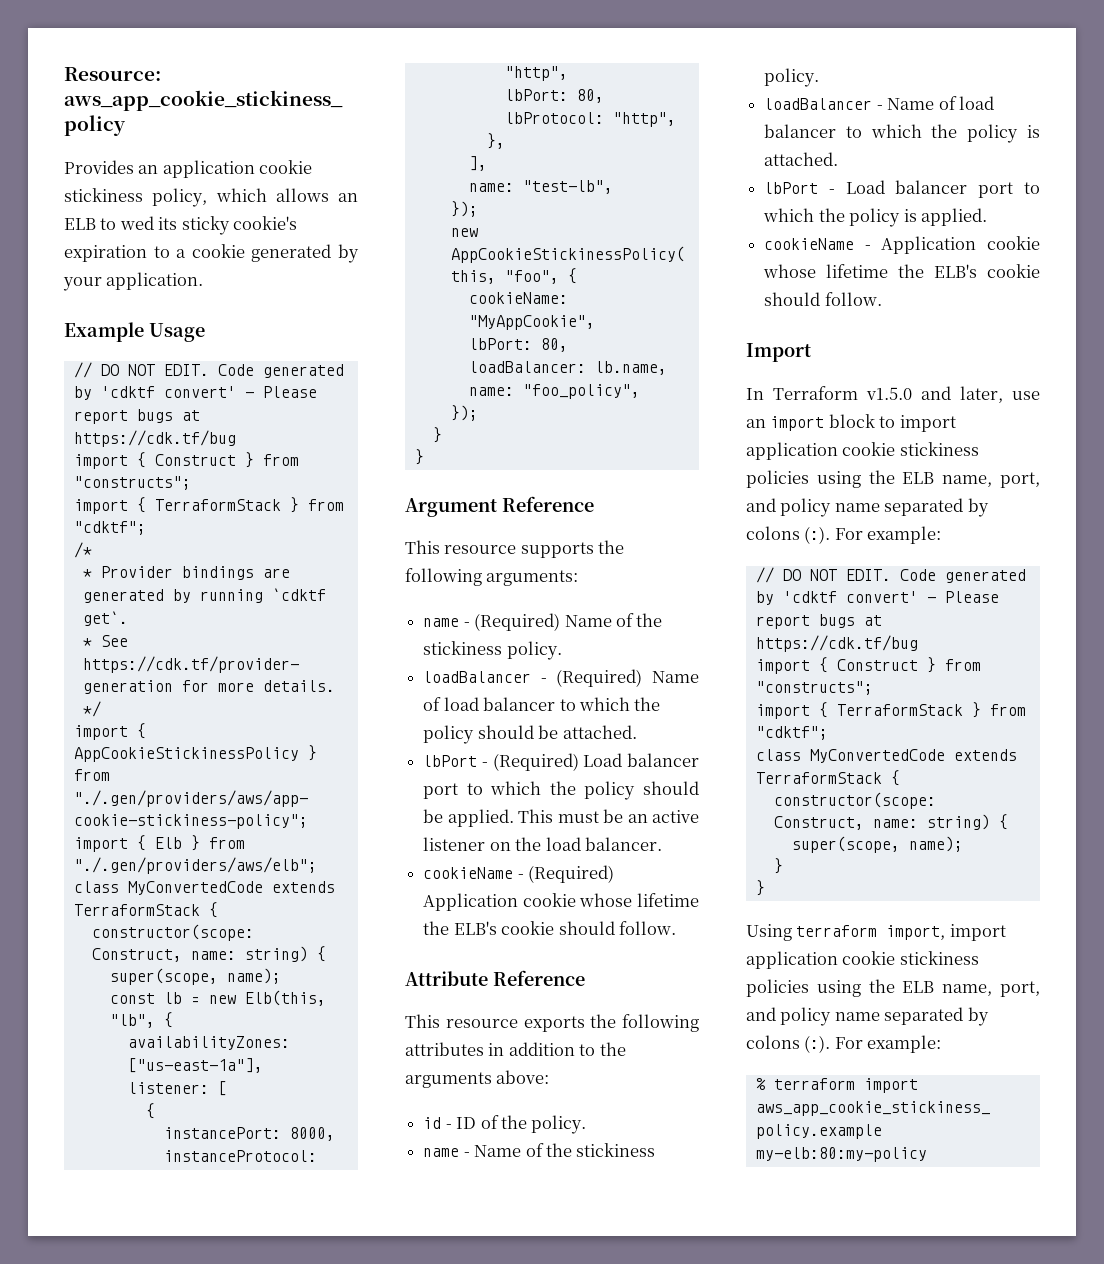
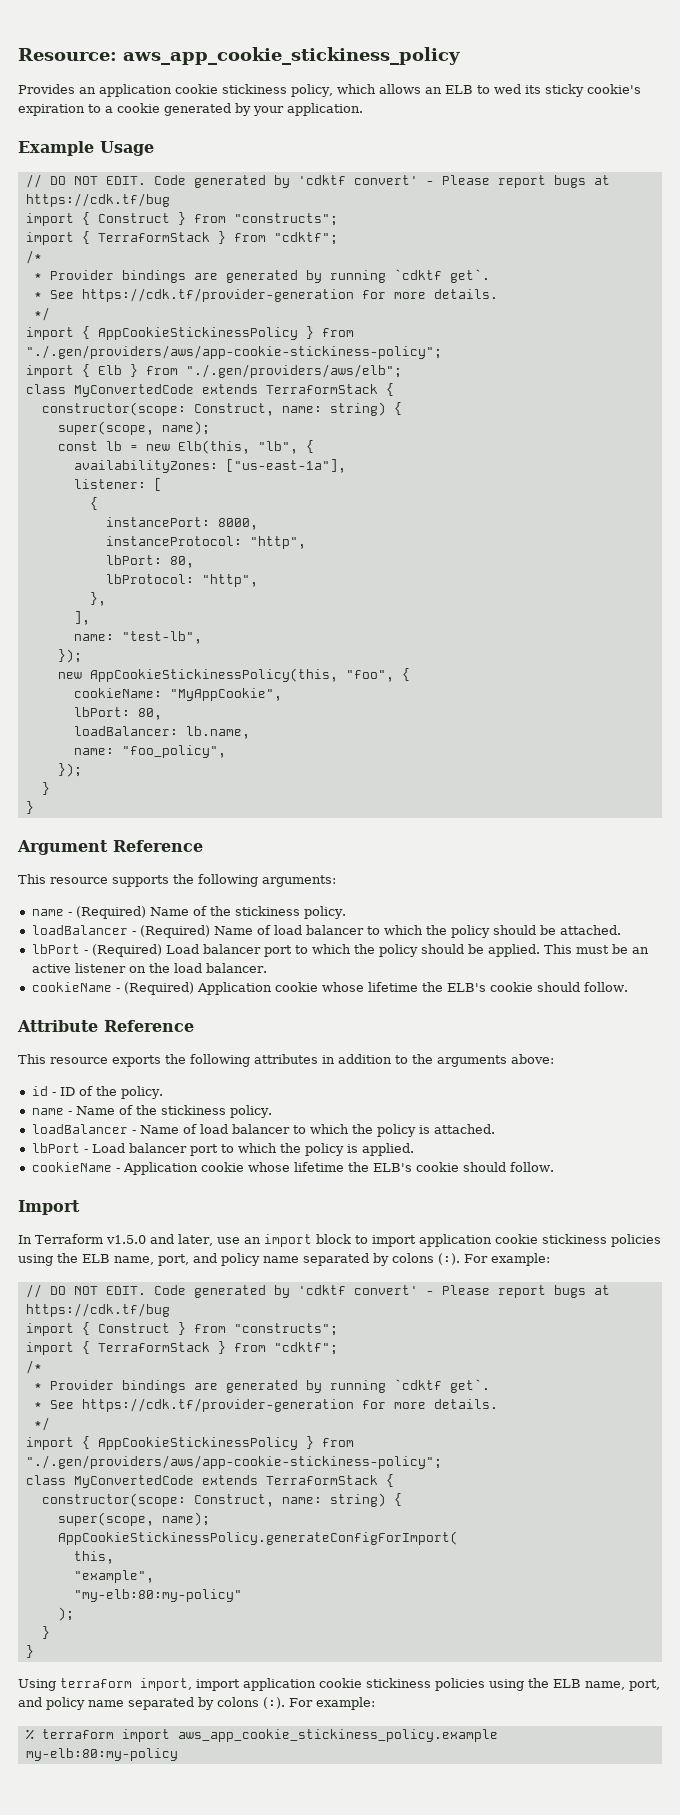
(828, 733) none -> [25,1360,42,1374] [33,1379,490,1393] [33,1398,498,1412] [33,1417,50,1431] [25,1436,354,1450] [25,1455,442,1469] // /* // * Provider bindings are generated by running `cdktf get`. // * See https://cdk.tf/provider-generation for more details. // */ // import { AppCookieStickinessPolicy } from "./.gen/providers/aws/app-cookie-stickiness-policy";
(963, 844) none -> [57,1531,458,1545] [73,1551,114,1564] [73,1570,154,1583] [73,1589,242,1602] [57,1607,74,1621] // AppCookieStickinessPolicy.generateConfigForImport( // this, // "example", // "my-elb:80:my-policy" // );

